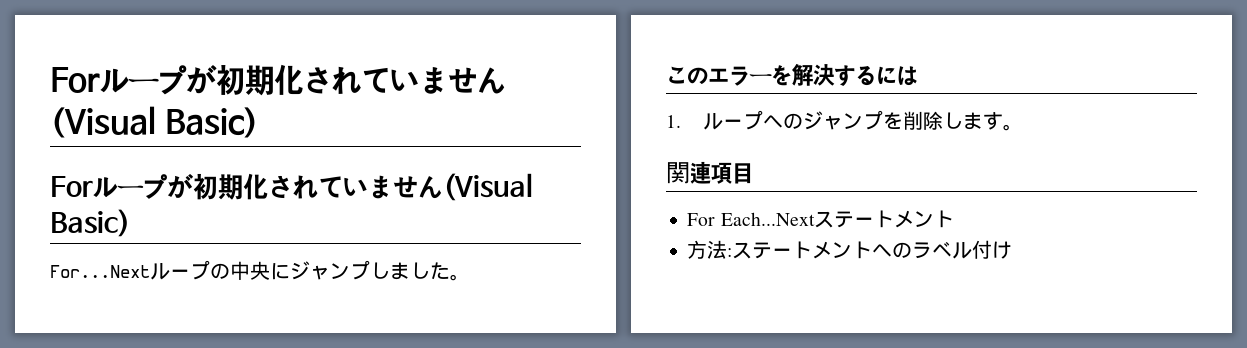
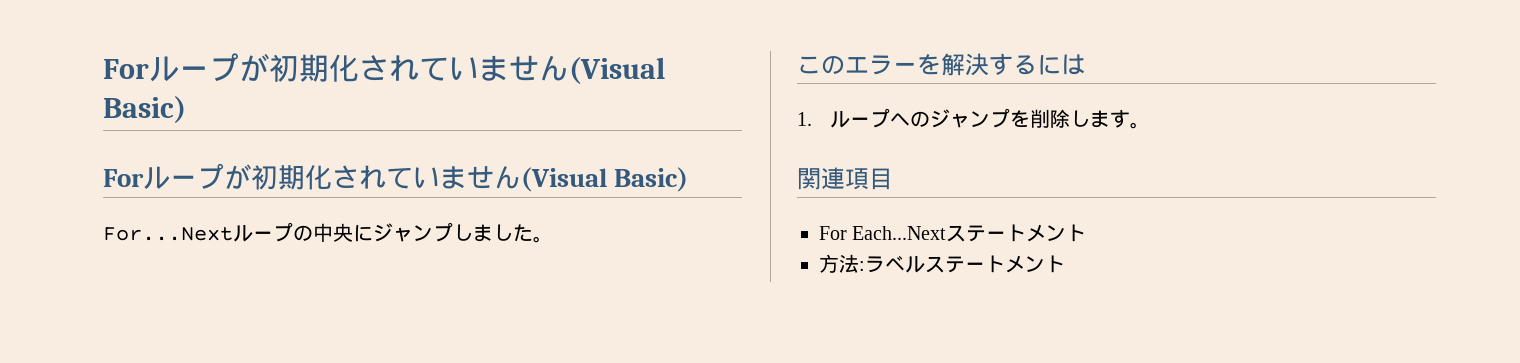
[732,240,1013,259] ステートメントへのラベル付け -> [865,255,1065,273] ラベルステートメント

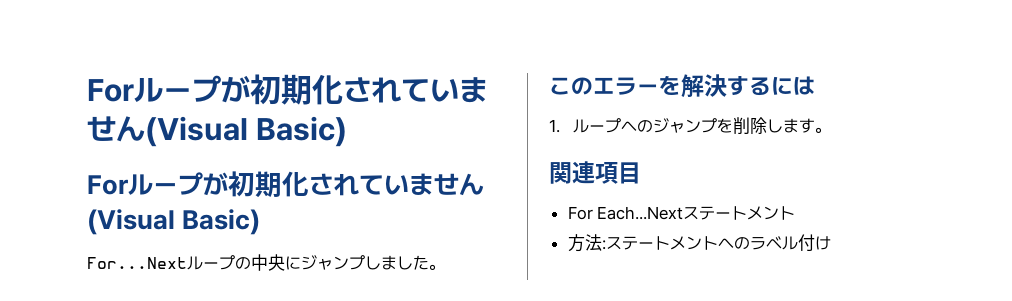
[865,255,1065,273] ラベルステートメント -> [605,234,831,252] ステートメントへのラベル付け

